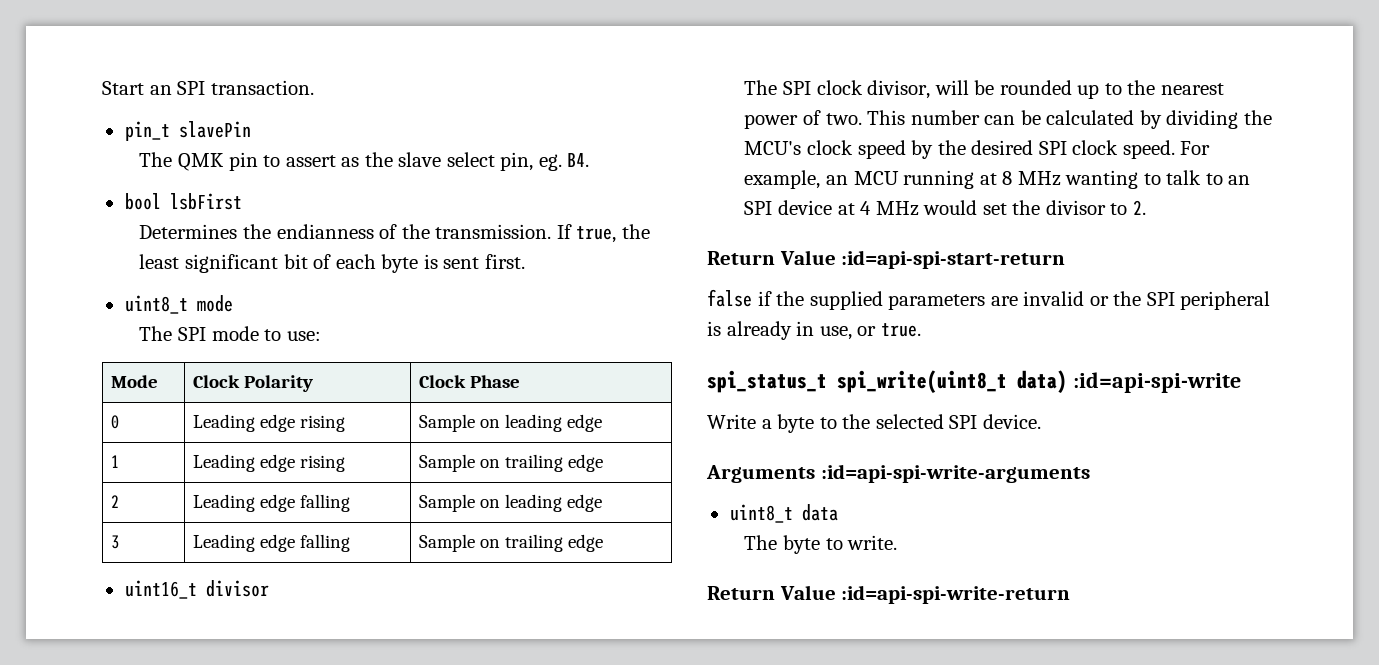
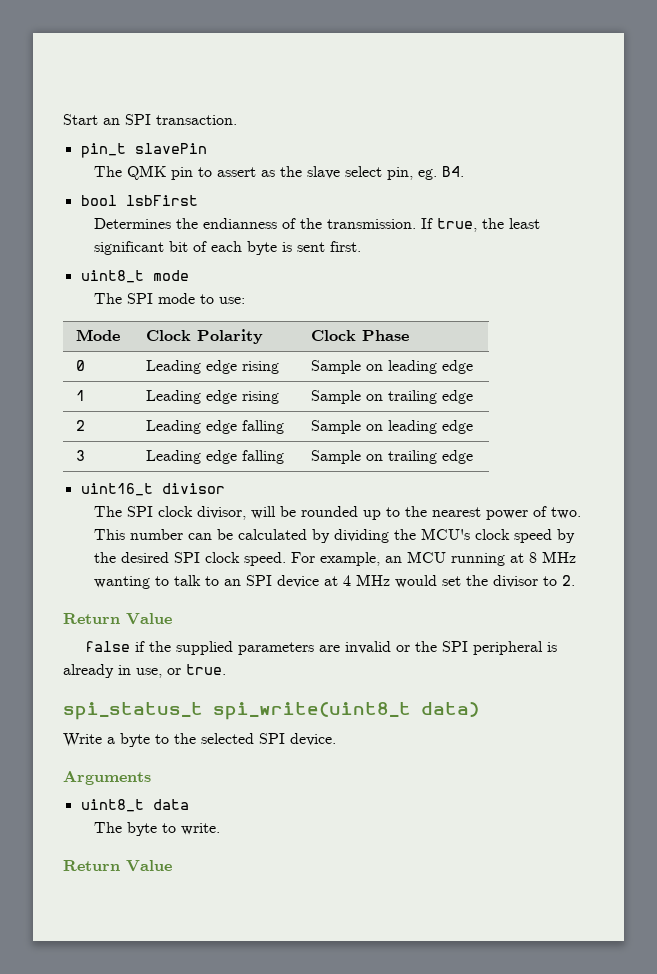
[841,250,1066,269] :id=api-spi-start-return -> (172, 619) none
[1072,372,1241,393] :id=api-spi-write -> (479, 709) none
[820,464,1090,483] :id=api-spi-write-arguments -> (151, 778) none
[841,585,1071,604] :id=api-spi-write-return -> (172, 866) none

